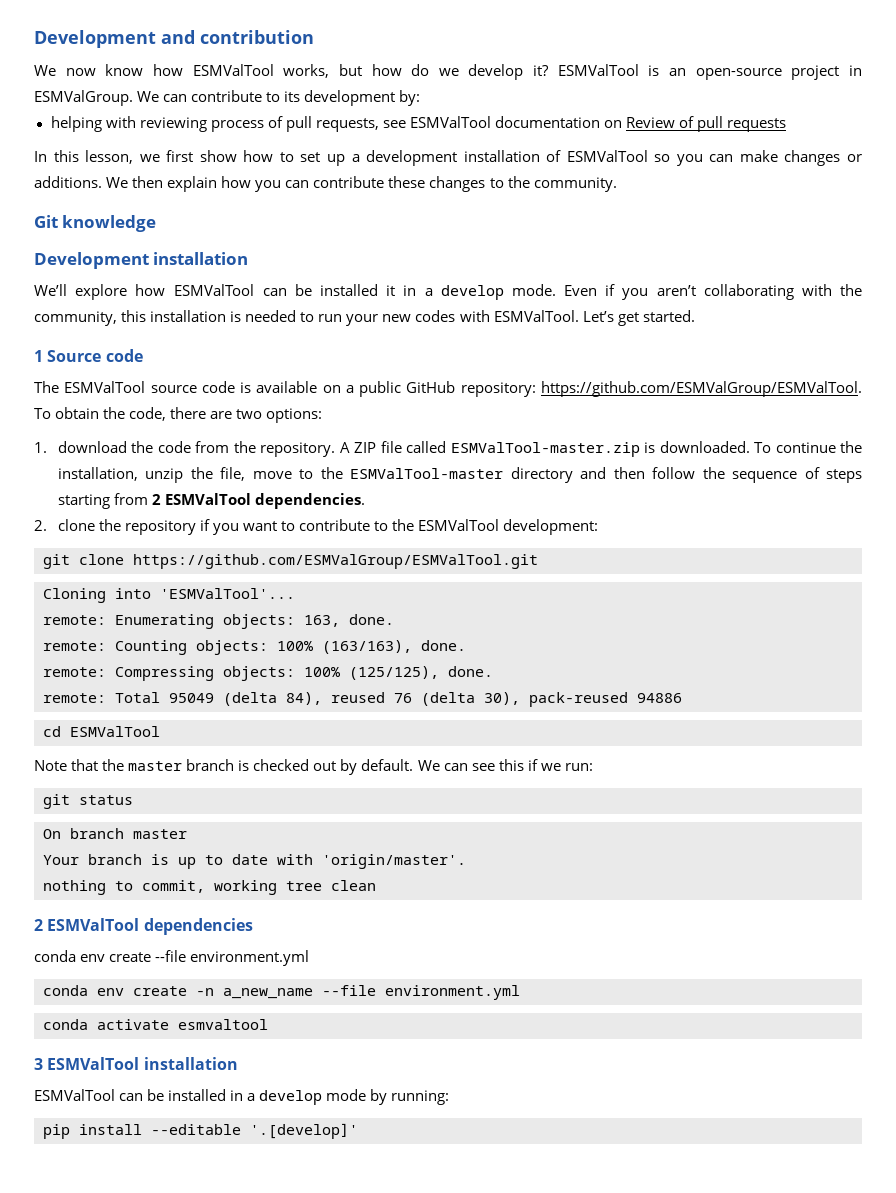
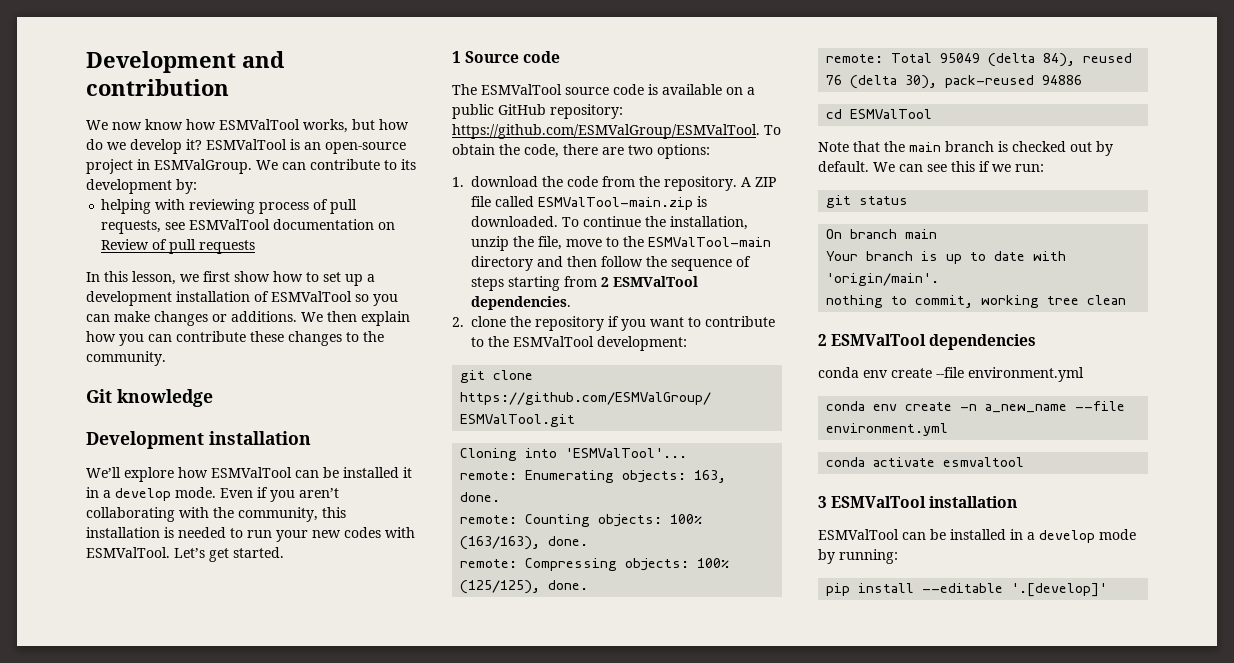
[450,442,640,457] ESMValTool-master.zip -> [538,197,693,210] ESMValTool-main.zip
[350,468,504,479] ESMValTool-master -> [648,237,771,247] ESMValTool-main
[128,761,183,771] master -> [909,142,941,152] main
[133,829,187,839] master -> [905,229,938,239] main
[322,854,466,869] 'origin/master'. -> [826,273,940,286] 'origin/main'.

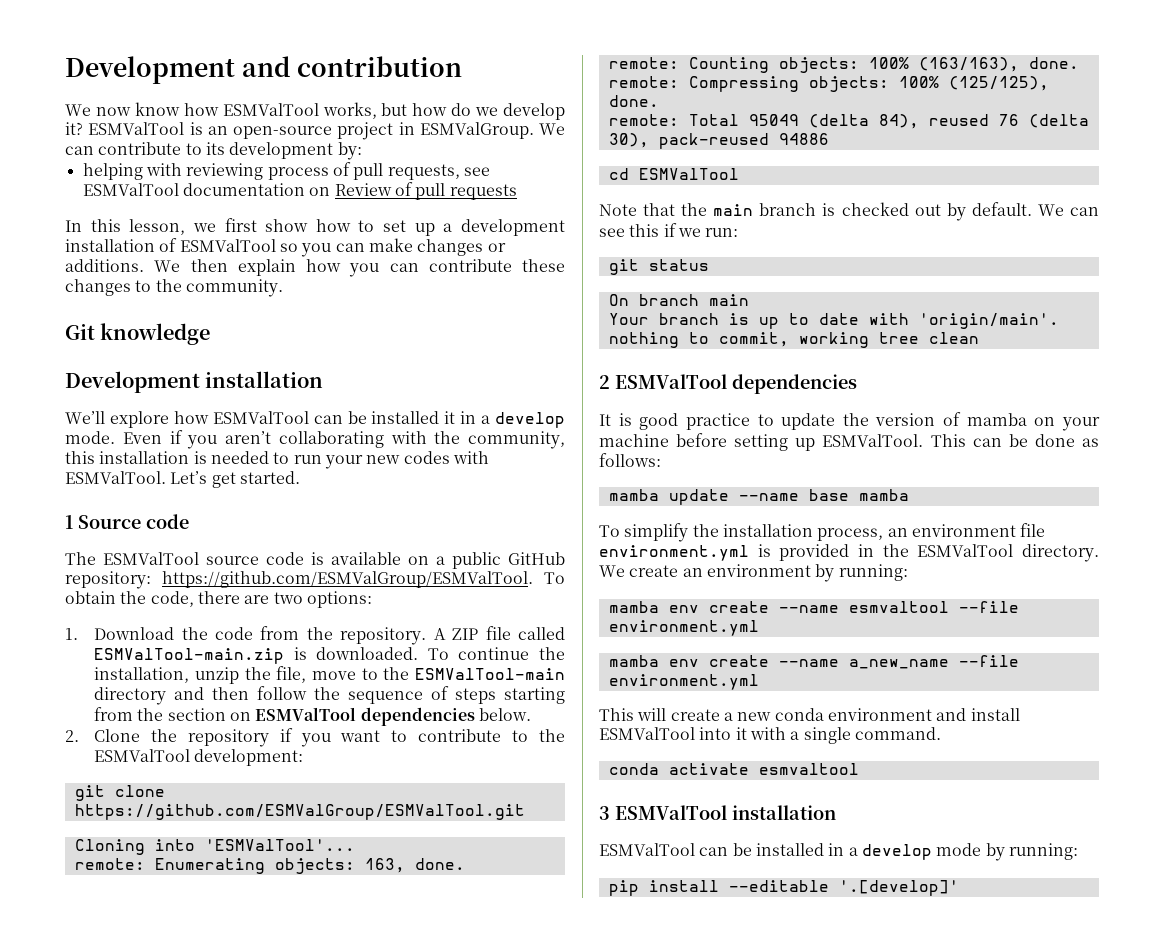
[471,176,538,187] download -> [94,627,175,640] Download
[601,276,698,287] [471,296,571,310] 2 ESMValTool dependencies. -> [137,707,532,726] the section on ESMValTool dependencies below.
[471,316,506,327] clone -> [94,729,141,742] Clone
[818,367,1084,382] [826,401,978,411] conda env create --file environment.yml // conda env create -n -> [599,412,1100,431] [599,433,1099,451] [599,453,661,467] [608,489,909,505] [599,523,1046,542] [599,544,1099,562] [599,564,908,582] [608,601,1019,613] [608,620,759,636] [608,655,839,667] It is good practice to update the version of mamba on your machine before setting up ESMValTool. This can be done as follows: // mamba update --name base mamba // To simplify the installation process, an environment file environment.yml is provided in the ESMValTool directory. We create an environment by running: // mamba env create --name esmvaltool --file environment.yml // mamba env create --name
(949, 429) none -> [599,708,1020,721] [599,727,941,744] // This will create a new conda environment and install ESMValTool into it with a single command.

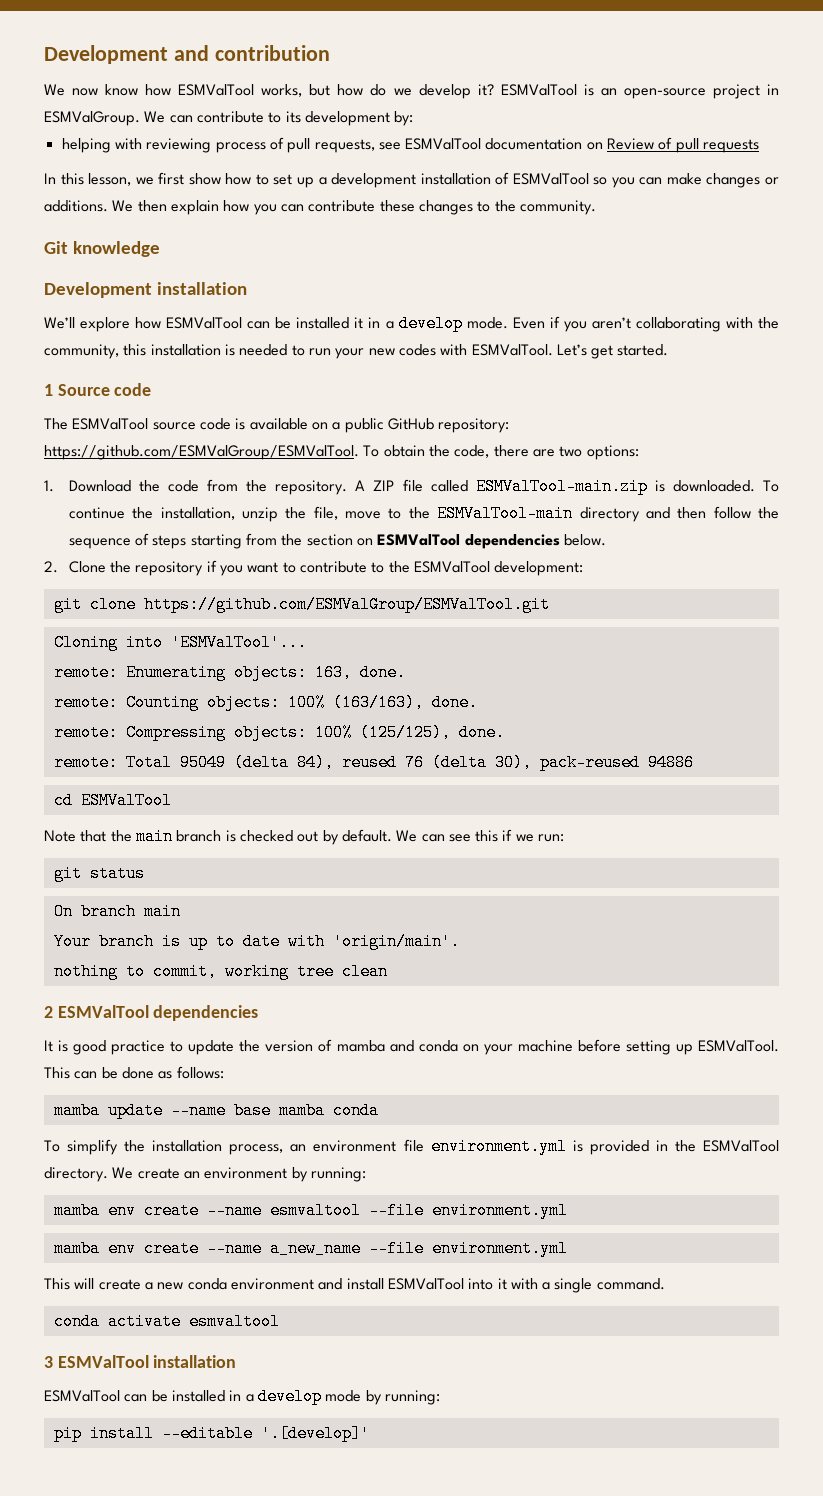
(1027, 419) none -> [389,1040,458,1052] and conda
(909, 495) none -> [332,1102,379,1119] conda

